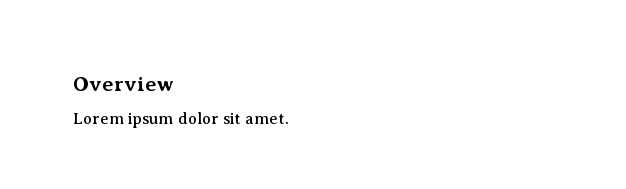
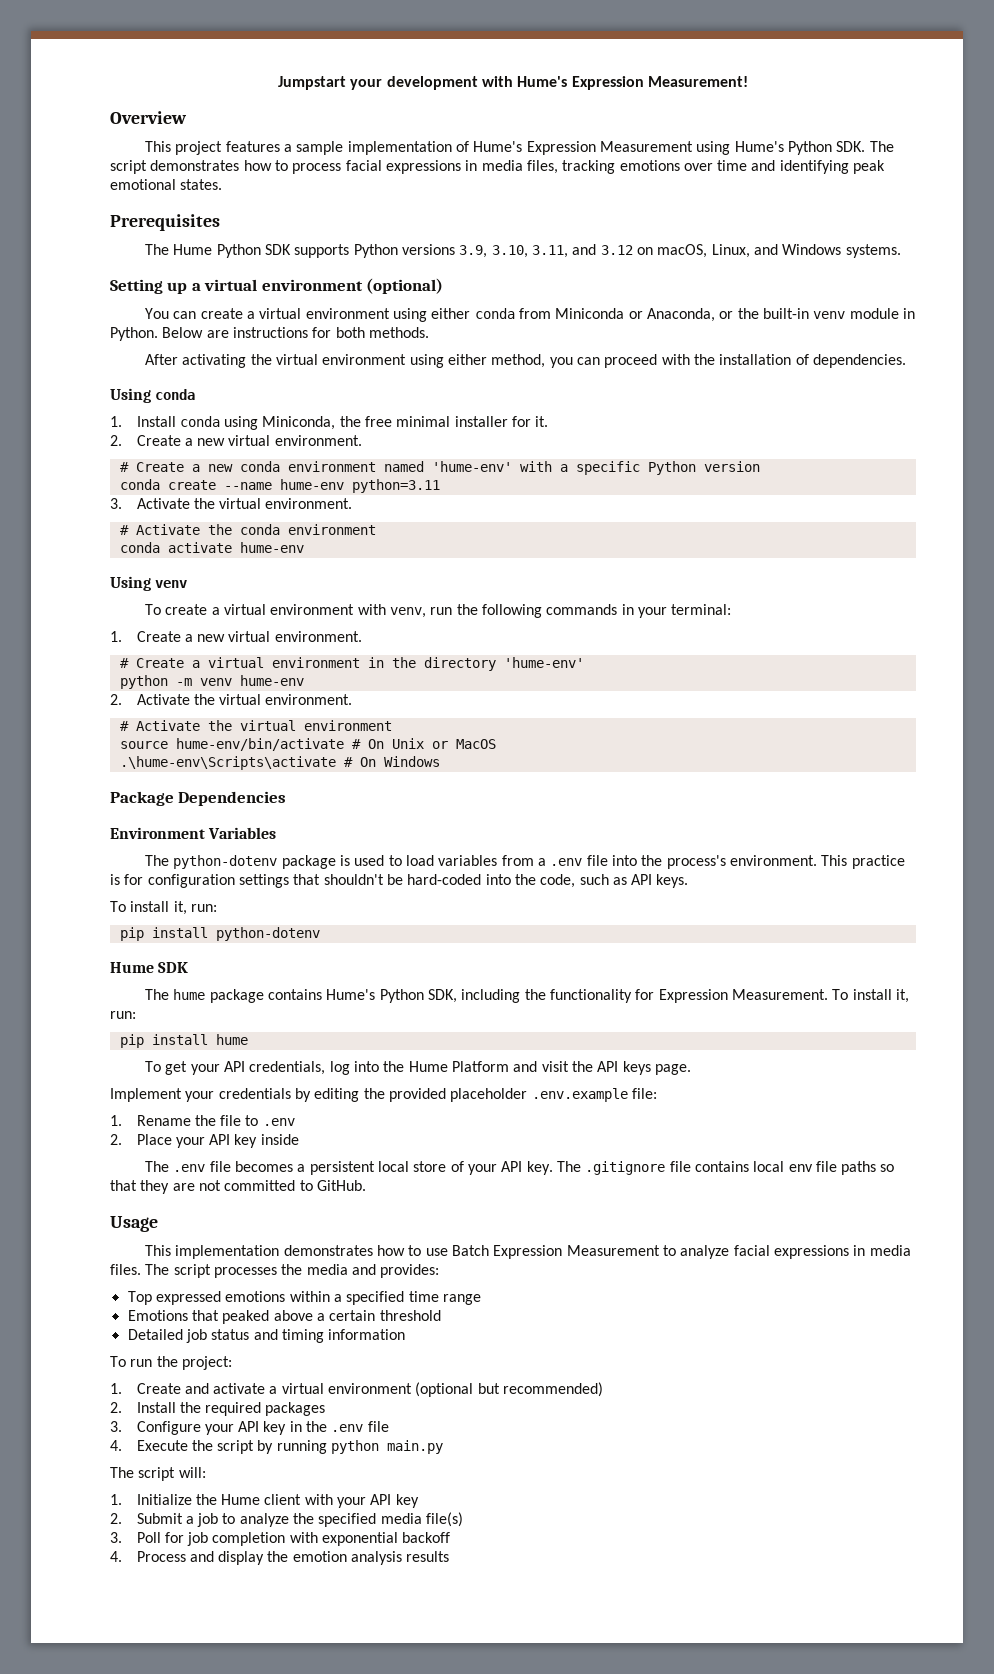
[73,77,174,91] [73,112,290,128] Overview // Lorem ipsum dolor sit amet. -> [278,76,748,90] [110,111,187,124] [145,141,894,155] [110,160,886,174] [110,179,223,190] [110,214,220,231] [145,244,901,258] [110,278,444,294] [145,308,915,322] [110,327,429,341] [145,354,906,368] [110,388,196,403] [110,416,549,430] [110,435,362,446] [119,461,760,475] [119,479,440,493] [110,498,353,509] [119,524,376,535] [119,542,304,553] [110,576,188,591] [145,604,732,618] [110,631,362,642] [119,657,584,671] [119,675,304,689] [110,694,353,705] [119,720,392,731] [119,738,496,751] [119,756,440,770] [110,791,287,806] [110,827,277,839] [145,855,905,869] [110,874,689,888] [110,901,217,915] [119,927,320,941] [110,962,189,973] [145,989,909,1003] [110,1011,136,1019] [119,1034,248,1048] [145,1061,691,1075] [110,1088,657,1102] [110,1115,295,1126] [110,1134,299,1148] [145,1161,895,1175] [110,1180,366,1194] [110,1216,158,1232] [145,1245,911,1259] [110,1264,440,1278] [127,1291,481,1305] [127,1310,441,1324] [127,1329,406,1343] [110,1356,232,1370] [110,1382,604,1397] [110,1402,326,1416] [110,1421,389,1435] [110,1440,444,1454] [110,1467,206,1481] [110,1494,419,1508] [110,1512,464,1527] [110,1532,451,1546] [110,1551,450,1565] Jumpstart your development with Hume's Expression Measurement! // Overview // This project features a sample implementation of Hume's Expression Measurement using Hume's Python SDK. The script demonstrates how to process facial expressions in media files, tracking emotions over time and identifying peak emotional states. // Prerequisites // The Hume Python SDK supports Python versions 3.9, 3.10, 3.11, and 3.12 on macOS, Linux, and Windows systems. // Setting up a virtual environment (optional) // You can create a virtual environment using either conda from Miniconda or Anaconda, or the built-in venv module in Python. Below are instructions for both methods. // After activating the virtual environment using either method, you can proceed with the installation of dependencies. // Using conda // 1. Install conda using Miniconda, the free minimal installer for it. // 2. Create a new virtual environment. // # Create a new conda environment named 'hume-env' with a specific Python version // conda create --name hume-env python=3.11 // 3. Activate the virtual environment. // # Activate the conda environment // conda activate hume-env // Using venv // To create a virtual environment with venv, run the following commands in your terminal: // 1. Create a new virtual environment. // # Create a virtual environment in the directory 'hume-env' // python -m venv hume-env // 2. Activate the virtual environment. // # Activate the virtual environment // source hume-env/bin/activate # On Unix or MacOS // .\hume-env\Scripts\activate # On Windows // Package Dependencies // Environment Variables // The python-dotenv package is used to load variables from a .env file into the process's environment. This practice is for configuration settings that shouldn't be hard-coded into the code, such as API keys. // To install it, run: // pip install python-dotenv // Hume SDK // The hume package contains Hume's Python SDK, including the functionality for Expression Measurement. To install it, run: // pip install hume // To get your API credentials, log into the Hume Platform and visit the API keys page. // Implement your credentials by editing the provided placeholder .env.example file: // 1. Rename the file to .env // 2. Place your API key inside // The .env file becomes a persistent local store of your API key. The .gitignore file contains local env file paths so that they are not committed to GitHub. // Usage // This implementation demonstrates how to use Batch Expression Measurement to analyze facial expressions in media files. The script processes the media and provides: // Top expressed emotions within a specified time range // Emotions that peaked above a certain threshold // Detailed job status and timing information // To run the project: // 1. Create and activate a virtual environment (optional but recommended) // 2. Install the required packages // 3. Configure your API key in the .env file // 4. Execute the script by running python main.py // The script will: // 1. Initialize the Hume client with your API key // 2. Submit a job to analyze the specified media file(s) // 3. Poll for job completion with exponential backoff // 4. Process and display the emotion analysis results

